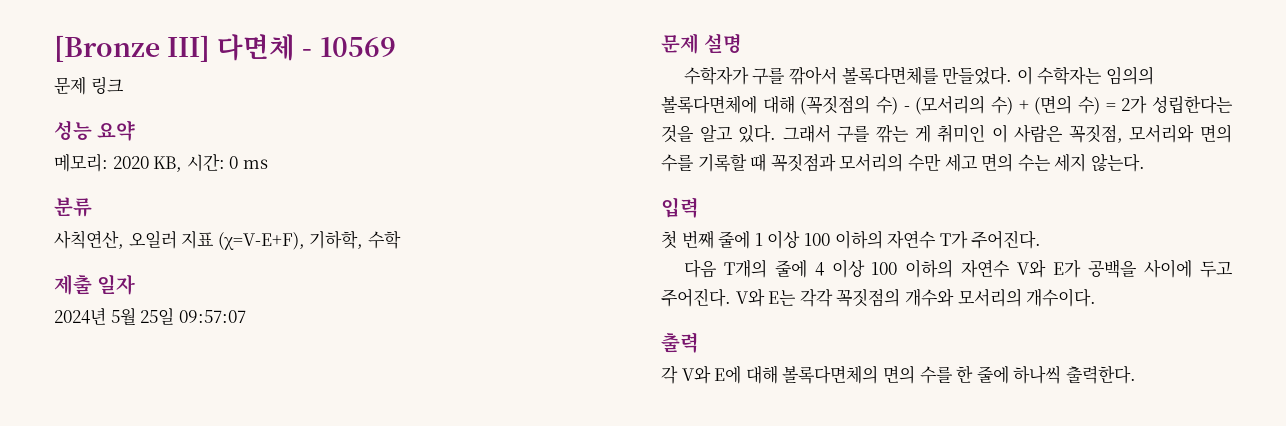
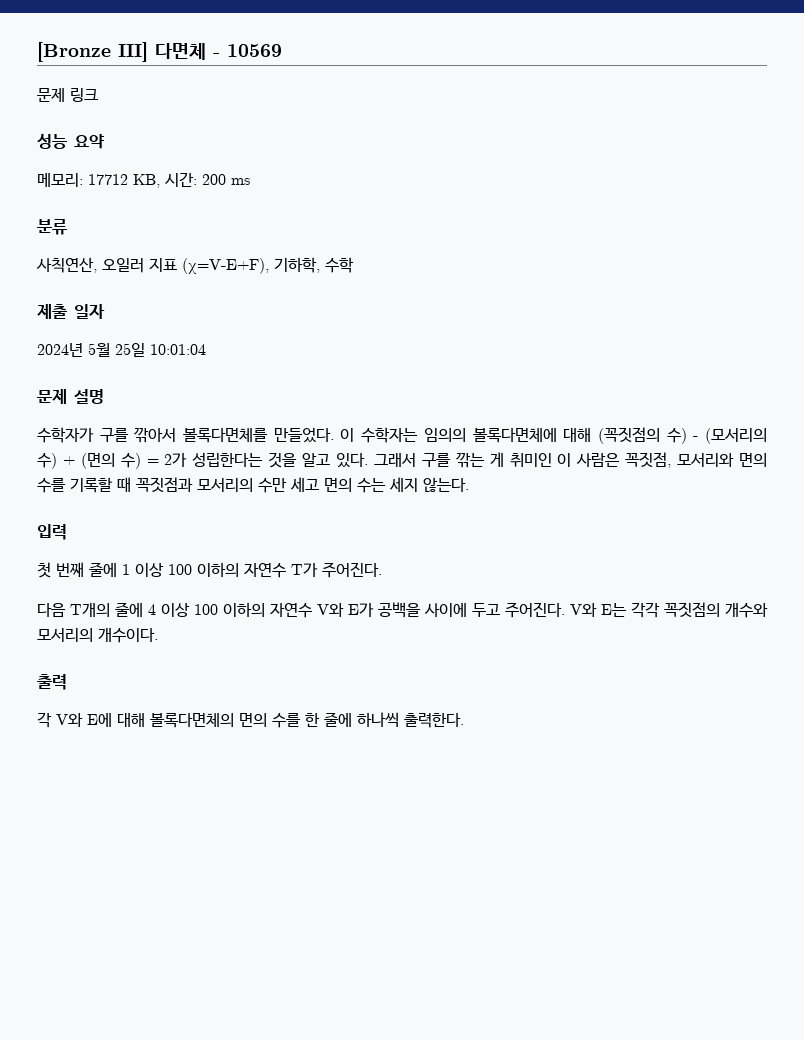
[112,156,149,169] 2020 -> [88,174,128,185] 17712
[229,156,239,169] 0 -> [202,174,226,185] 200
[178,310,246,323] 09:57:07 -> [150,344,206,355] 10:01:04

